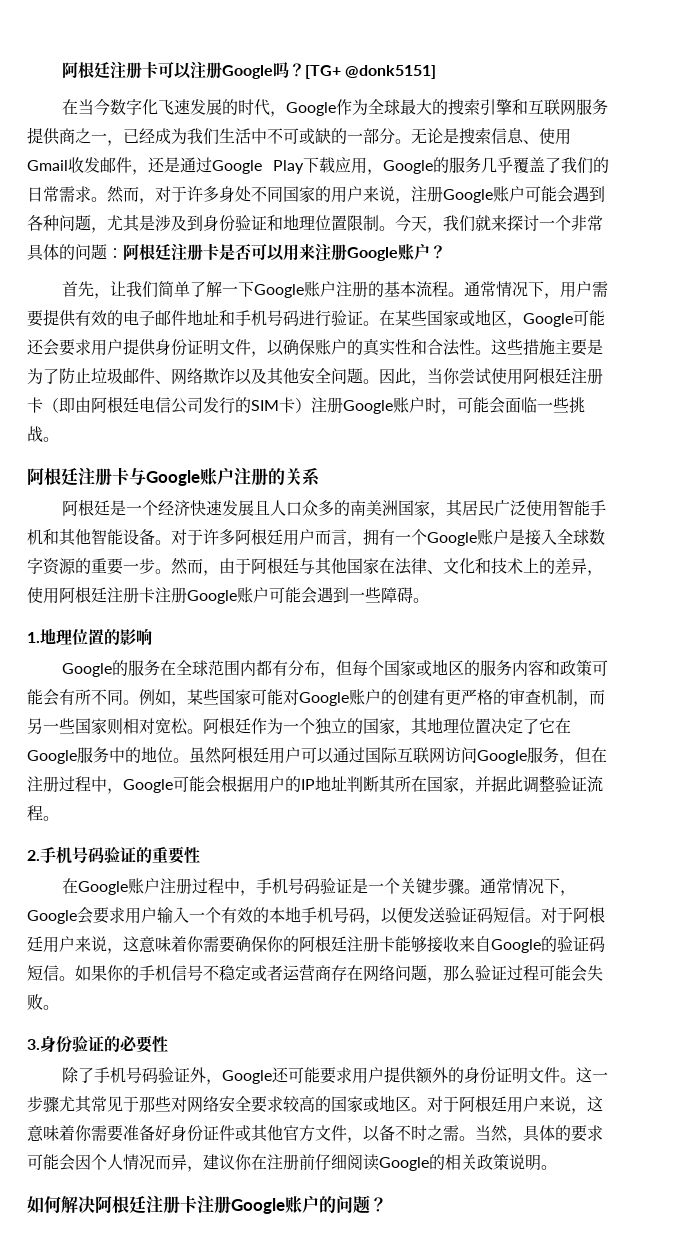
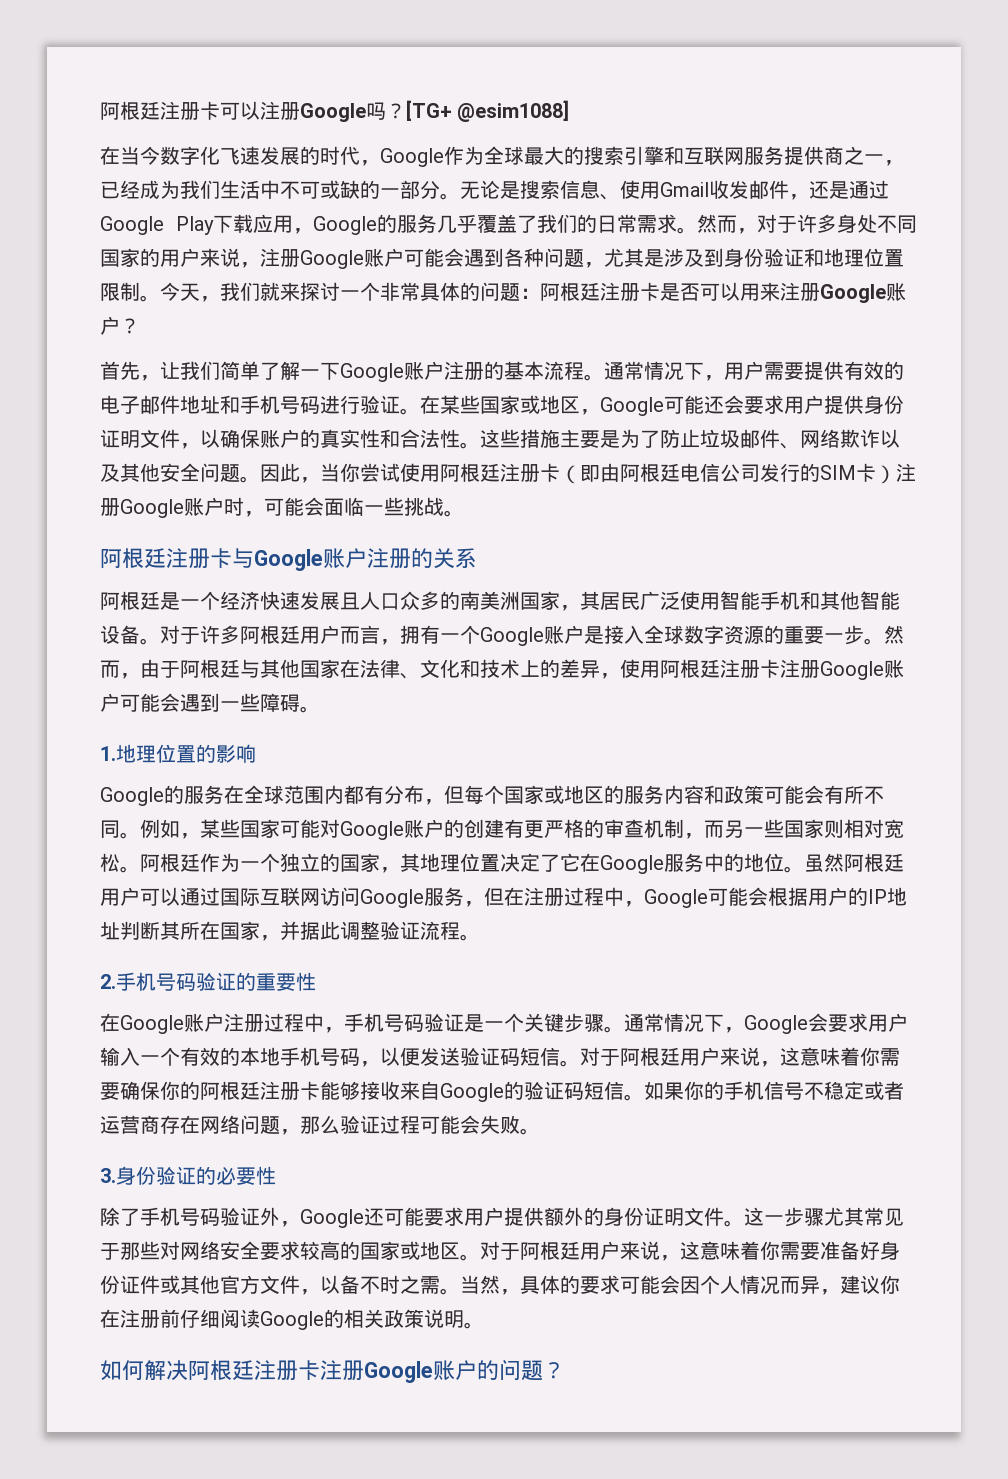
[344,65,436,79] @donk5151] -> [457,100,570,122] @esim1088]

